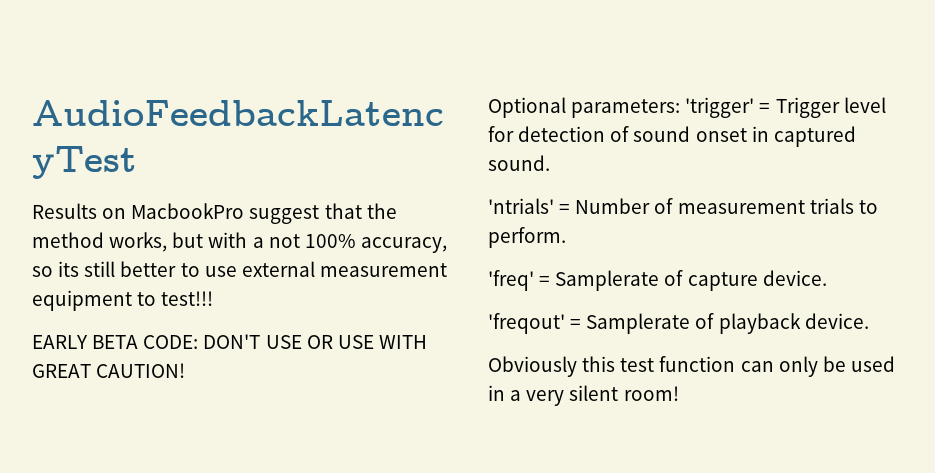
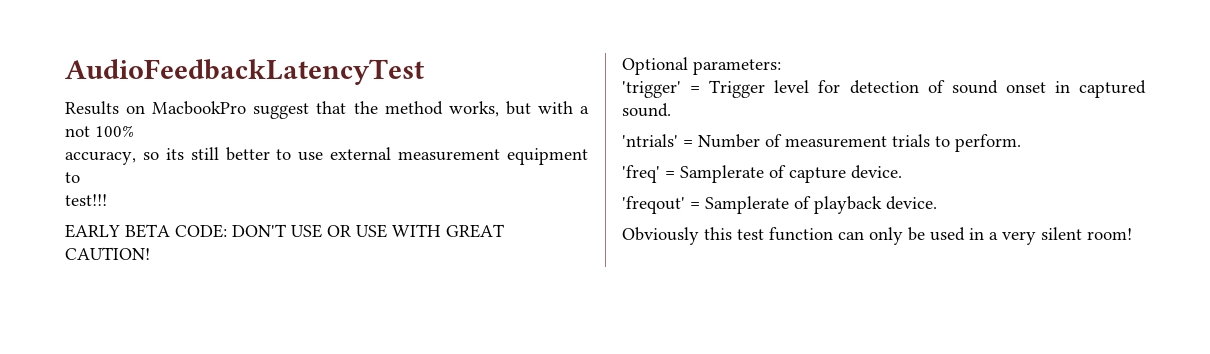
(356, 241) none -> (134, 131) //
(157, 299) none -> (80, 177) //
(681, 108) none -> (781, 67) //

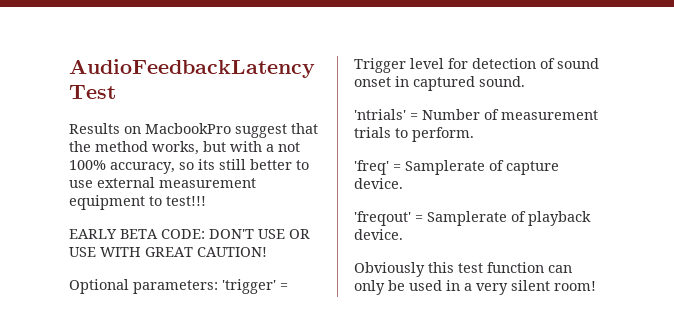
(134, 131) // -> (106, 165) none
(80, 177) // -> (162, 201) none
(781, 67) // -> (218, 287) none

